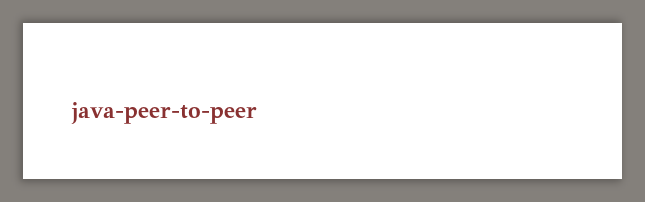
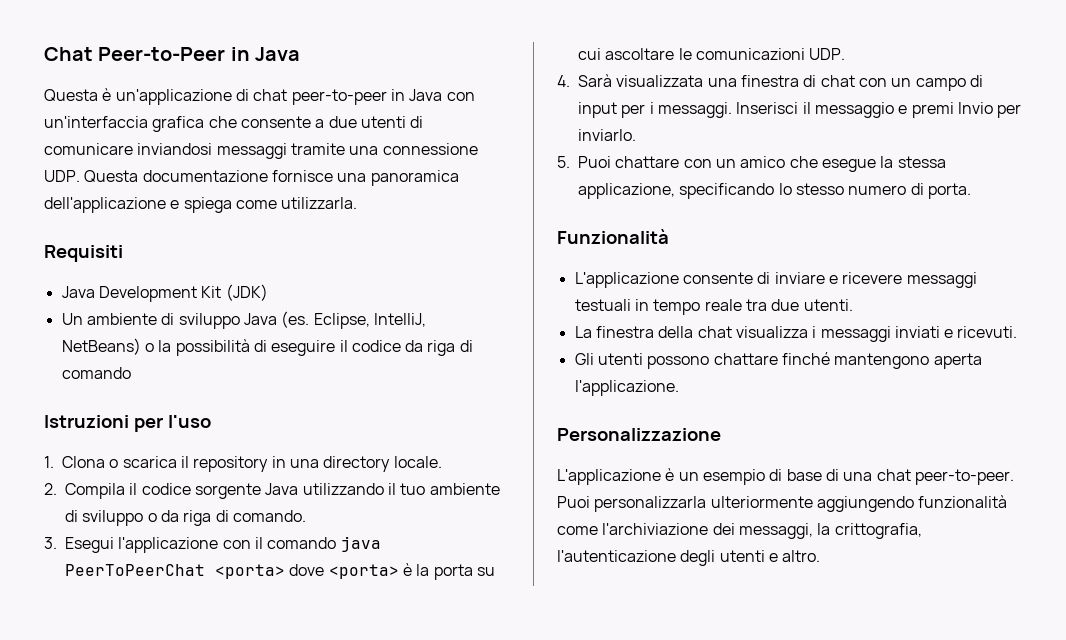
[71,102,257,124] java-peer-to-peer -> [44,47,301,61] [44,88,475,105] [44,116,424,132] [44,143,478,159] [44,170,459,186] [44,197,358,213] [44,245,123,262] [61,284,268,302] [61,311,426,329] [61,338,473,356] [61,367,131,379] [44,415,211,432] [44,456,442,472] [44,483,500,499] [65,510,306,526] [44,536,381,553] [65,563,495,580] [578,48,846,60] [557,74,983,91] [578,102,1022,118] [578,129,636,141] [557,156,946,172] [578,183,971,199] [557,229,669,244] [574,272,977,288] [574,299,853,315] [574,326,1018,342] [574,352,982,369] [574,380,679,396] [557,428,721,441] [557,468,1014,485] [557,495,1008,512] [557,523,922,539] [557,550,821,566] Chat Peer-to-Peer in Java // Questa è un'applicazione di chat peer-to-peer in Java con un'interfaccia grafica che consente a due utenti di comunicare inviandosi messaggi tramite una connessione UDP. Questa documentazione fornisce una panoramica dell'applicazione e spiega come utilizzarla. // Requisiti // Java Development Kit (JDK) // Un ambiente di sviluppo Java (es. Eclipse, IntelliJ, NetBeans) o la possibilità di eseguire il codice da riga di comando // Istruzioni per l'uso // 1. Clona o scarica il repository in una directory locale. // 2. Compila il codice sorgente Java utilizzando il tuo ambiente di sviluppo o da riga di comando. // 3. Esegui l'applicazione con il comando java PeerToPeerChat <porta> dove <porta> è la porta su cui ascoltare le comunicazioni UDP. // 4. Sarà visualizzata una finestra di chat con un campo di input per i messaggi. Inserisci il messaggio e premi Invio per inviarlo. // 5. Puoi chattare con un amico che esegue la stessa applicazione, specificando lo stesso numero di porta. // Funzionalità // L'applicazione consente di inviare e ricevere messaggi testuali in tempo reale tra due utenti. // La finestra della chat visualizza i messaggi inviati e ricevuti. // Gli utenti possono chattare finché mantengono aperta l'applicazione. // Personalizzazione // L'applicazione è un esempio di base di una chat peer-to-peer. Puoi personalizzarla ulteriormente aggiungendo funzionalità come l'archiviazione dei messaggi, la crittografia, l'autenticazione degli utenti e altro.

